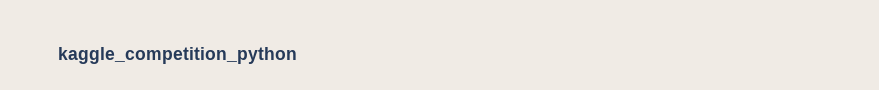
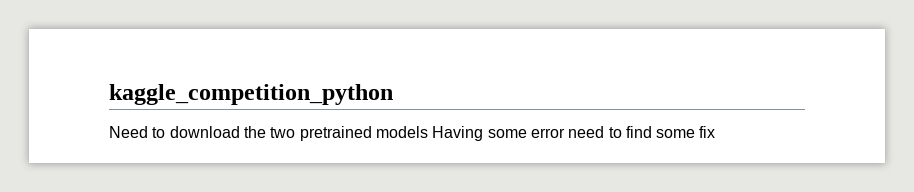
(297, 55) none -> [109,126,716,141] // Need to download the two pretrained models Having some error need to find some fix

